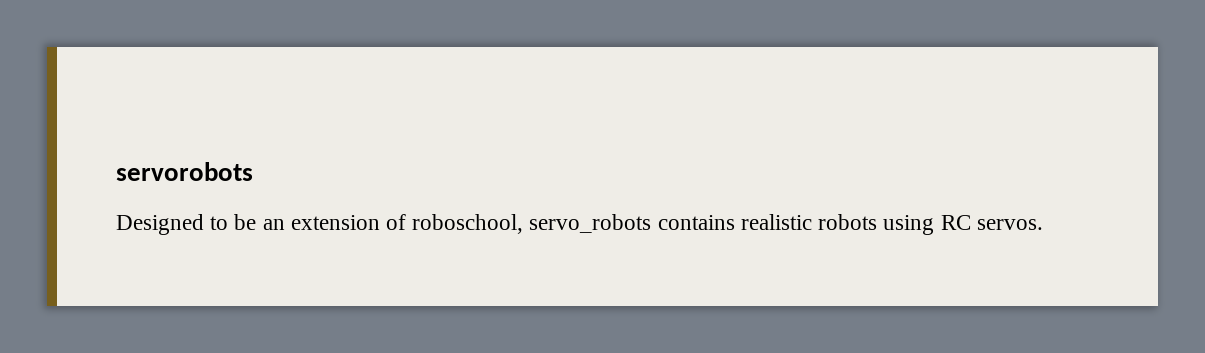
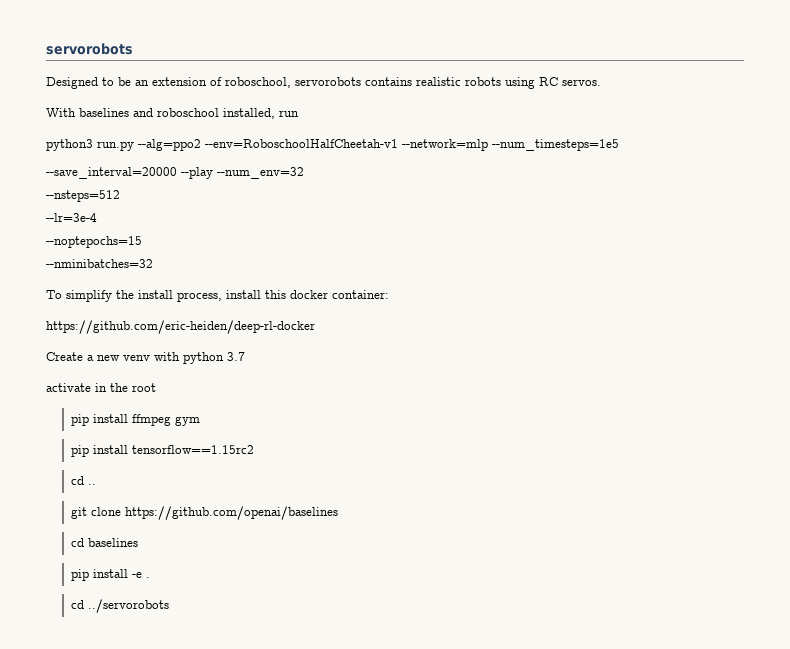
[529,214,652,233] servo_robots -> [295,77,361,86] servorobots
(1043, 224) none -> [46,108,299,119] [46,139,619,151] [46,167,304,179] [46,190,120,202] [46,213,97,222] [46,236,142,248] [46,259,153,268] [46,290,389,302] [46,320,315,334] [46,352,245,364] [46,383,156,392] [71,414,201,426] [71,445,255,457] [71,476,97,485] [71,506,339,520] [71,538,139,547] [71,569,151,581] [71,599,170,613] // With baselines and roboschool installed, run // python3 run.py --alg=ppo2 --env=RoboschoolHalfCheetah-v1 --network=mlp --num_timesteps=1e5 // --save_interval=20000 --play --num_env=32 // --nsteps=512 // --lr=3e-4 // --noptepochs=15 // --nminibatches=32 // To simplify the install process, install this docker container: // https://github.com/eric-heiden/deep-rl-docker // Create a new venv with python 3.7 // activate in the root // pip install ffmpeg gym // pip install tensorflow==1.15rc2 // cd .. // git clone https://github.com/openai/baselines // cd baselines // pip install -e . // cd ../servorobots

